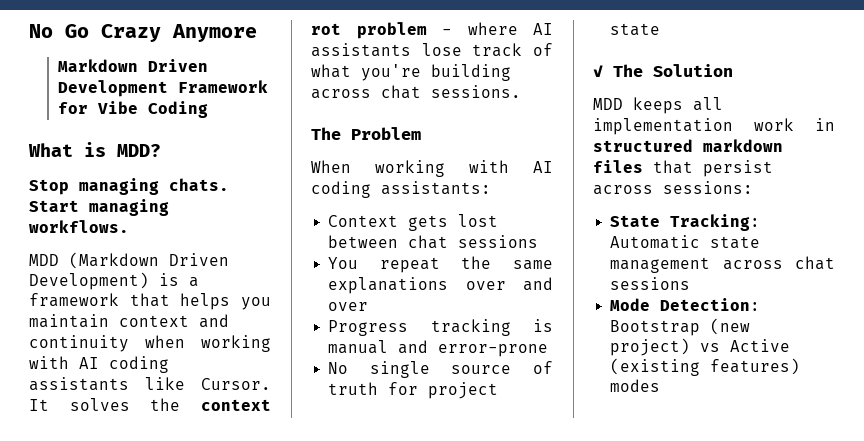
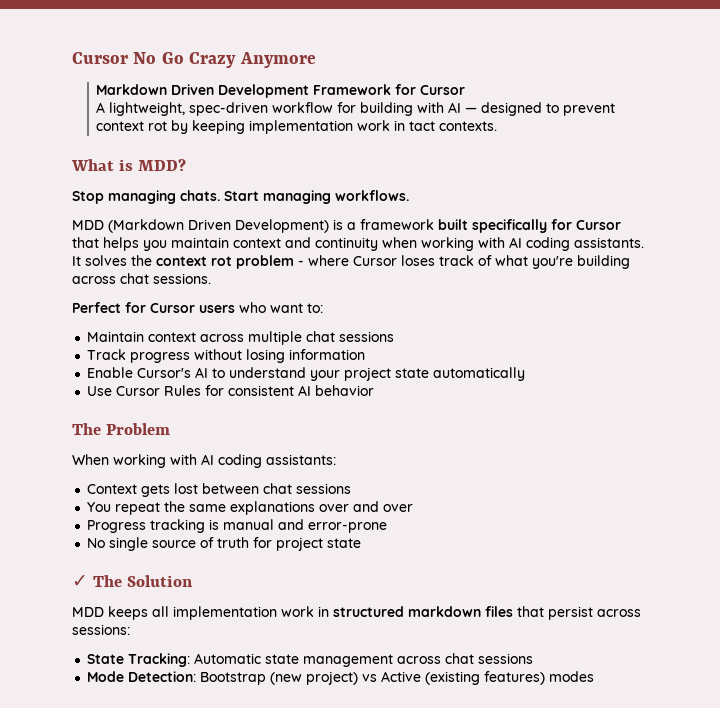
(29, 31) none -> [72,52,128,64] Cursor
[96,101,208,118] Vibe Coding -> [420,85,466,95] [96,102,616,116] [96,120,498,134] Cursor // A lightweight, spec-driven workflow for building with AI — designed to prevent context rot by keeping implementation work in tact contexts.
(119, 300) none -> [438,219,621,233] built specifically for Cursor
[29,377,271,391] assistants like Cursor. -> [574,237,644,248] assistants.
[533,23,553,35] [311,43,462,57] AI assistants lose -> [353,255,435,266] Cursor loses
(521, 91) none -> [72,302,323,313] [87,331,395,345] [87,349,366,363] [87,367,526,381] [87,385,375,396] // Perfect for Cursor users who want to: // Maintain context across multiple chat sessions // Track progress without losing information // Enable Cursor's AI to understand your project state automatically // Use Cursor Rules for consistent AI behavior

